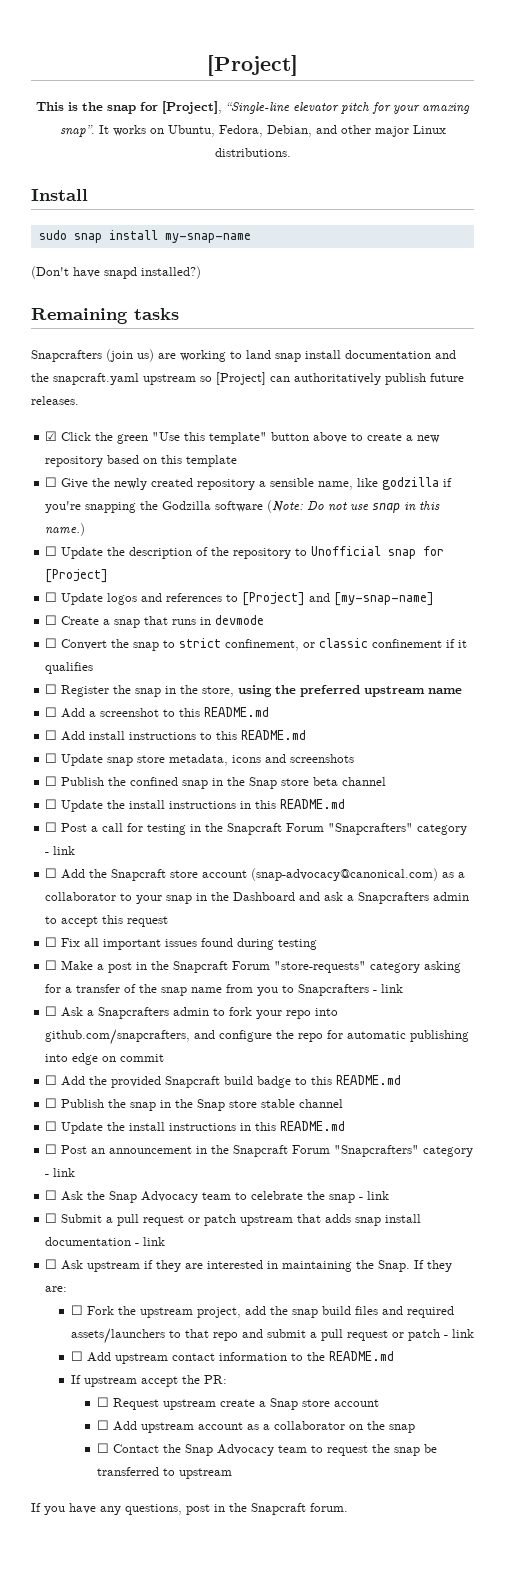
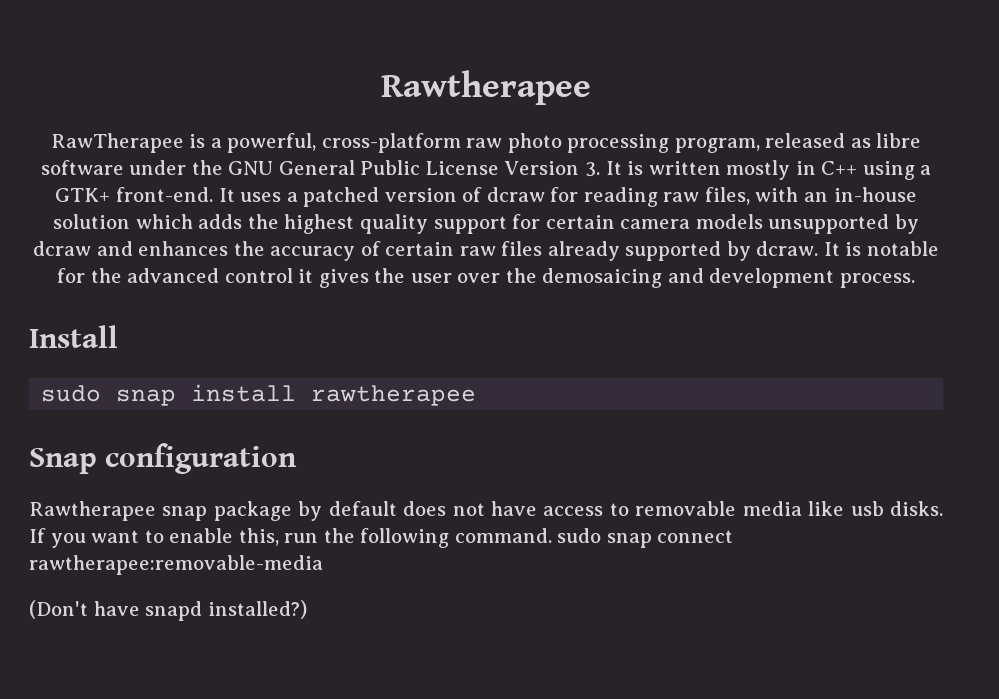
[207,55,298,76] [36,101,470,114] [59,125,446,137] [214,148,291,157] [31,189,88,201] [38,230,251,243] [31,266,201,279] [31,308,179,324] [31,349,456,362] [31,372,464,385] [31,396,79,405] [45,431,441,444] [45,455,238,467] [45,477,453,490] [45,500,441,513] [45,523,86,536] [45,546,445,559] [45,569,109,583] [45,592,435,606] [45,615,265,628] [45,638,468,651] [45,662,94,674] [45,684,463,697] [45,707,270,718] [45,730,307,741] [45,753,355,766] [45,776,387,789] [45,799,346,812] [45,822,468,835] [45,846,76,855] [45,868,466,881] [45,892,470,904] [45,915,169,927] [45,937,318,950] [45,960,462,973] [45,984,404,996] [45,1006,339,1019] [45,1029,470,1045] [45,1053,165,1065] [45,1075,402,1088] [45,1098,344,1111] [45,1121,346,1134] [45,1144,474,1157] [45,1168,76,1177] [45,1190,390,1203] [45,1213,422,1226] [45,1237,166,1246] [45,1259,453,1272] [45,1286,68,1292] [70,1305,454,1318] [70,1328,474,1344] [70,1351,394,1364] [70,1375,227,1387] [96,1397,379,1410] [96,1420,415,1433] [96,1443,437,1456] [96,1467,232,1479] [31,1503,348,1515] [Project] // This is the snap for [Project], “Single-line elevator pitch for your amazing snap”. It works on Ubuntu, Fedora, Debian, and other major Linux distributions. // Install // sudo snap install my-snap-name // (Don't have snapd installed?) // Remaining tasks // Snapcrafters (join us) are working to land snap install documentation and the snapcraft.yaml upstream so [Project] can authoritatively publish future releases. // ☑ Click the green "Use this template" button above to create a new repository based on this template // ☐ Give the newly created repository a sensible name, like godzilla if you're snapping the Godzilla software (Note: Do not use snap in this name.) // ☐ Update the description of the repository to Unofficial snap for [Project] // ☐ Update logos and references to [Project] and [my-snap-name] // ☐ Create a snap that runs in devmode // ☐ Convert the snap to strict confinement, or classic confinement if it qualifies // ☐ Register the snap in the store, using the preferred upstream name // ☐ Add a screenshot to this README.md // ☐ Add install instructions to this README.md // ☐ Update snap store metadata, icons and screenshots // ☐ Publish the confined snap in the Snap store beta channel // ☐ Update the install instructions in this README.md // ☐ Post a call for testing in the Snapcraft Forum "Snapcrafters" category - link // ☐ Add the Snapcraft store account (snap-advocacy@canonical.com) as a collaborator to your snap in the Dashboard and ask a Snapcrafters admin to accept this request // ☐ Fix all important issues found during testing // ☐ Make a post in the Snapcraft Forum "store-requests" category asking for a transfer of the snap name from you to Snapcrafters - link // ☐ Ask a Snapcrafters admin to fork your repo into github.com/snapcrafters, and configure the repo for automatic publishing into edge on commit // ☐ Add the provided Snapcraft build badge to this README.md // ☐ Publish the snap in the Snap store stable channel // ☐ Update the install instructions in this README.md // ☐ Post an announcement in the Snapcraft Forum "Snapcrafters" category - link // ☐ Ask the Snap Advocacy team to celebrate the snap - link // ☐ Submit a pull request or patch upstream that adds snap install documentation - link // ☐ Ask upstream if they are interested in maintaining the Snap. If they are: // ☐ Fork the upstream project, add the snap build files and required assets/launchers to that repo and submit a pull request or patch - link // ☐ Add upstream contact information to the README.md // If upstream accept the PR: // ☐ Request upstream create a Snap store account // ☐ Add upstream account as a collaborator on the snap // ☐ Contact the Snap Advocacy team to request the snap be transferred to upstream // If you have any questions, post in the Snapcraft forum. -> [381,70,591,105] [50,133,922,153] [40,160,932,180] [55,187,917,207] [53,214,919,234] [32,241,940,261] [57,268,915,288] [29,325,118,348] [41,384,477,406] [29,443,298,474] [29,501,944,521] [29,528,734,548] [29,555,323,575] [29,600,307,621] Rawtherapee // RawTherapee is a powerful, cross-platform raw photo processing program, released as libre software under the GNU General Public License Version 3. It is written mostly in C++ using a GTK+ front-end. It uses a patched version of dcraw for reading raw files, with an in-house solution which adds the highest quality support for certain camera models unsupported by dcraw and enhances the accuracy of certain raw files already supported by dcraw. It is notable for the advanced control it gives the user over the demosaicing and development process. // Install // sudo snap install rawtherapee // Snap configuration // Rawtherapee snap package by default does not have access to removable media like usb disks. If you want to enable this, run the following command. sudo snap connect rawtherapee:removable-media // (Don't have snapd installed?)

